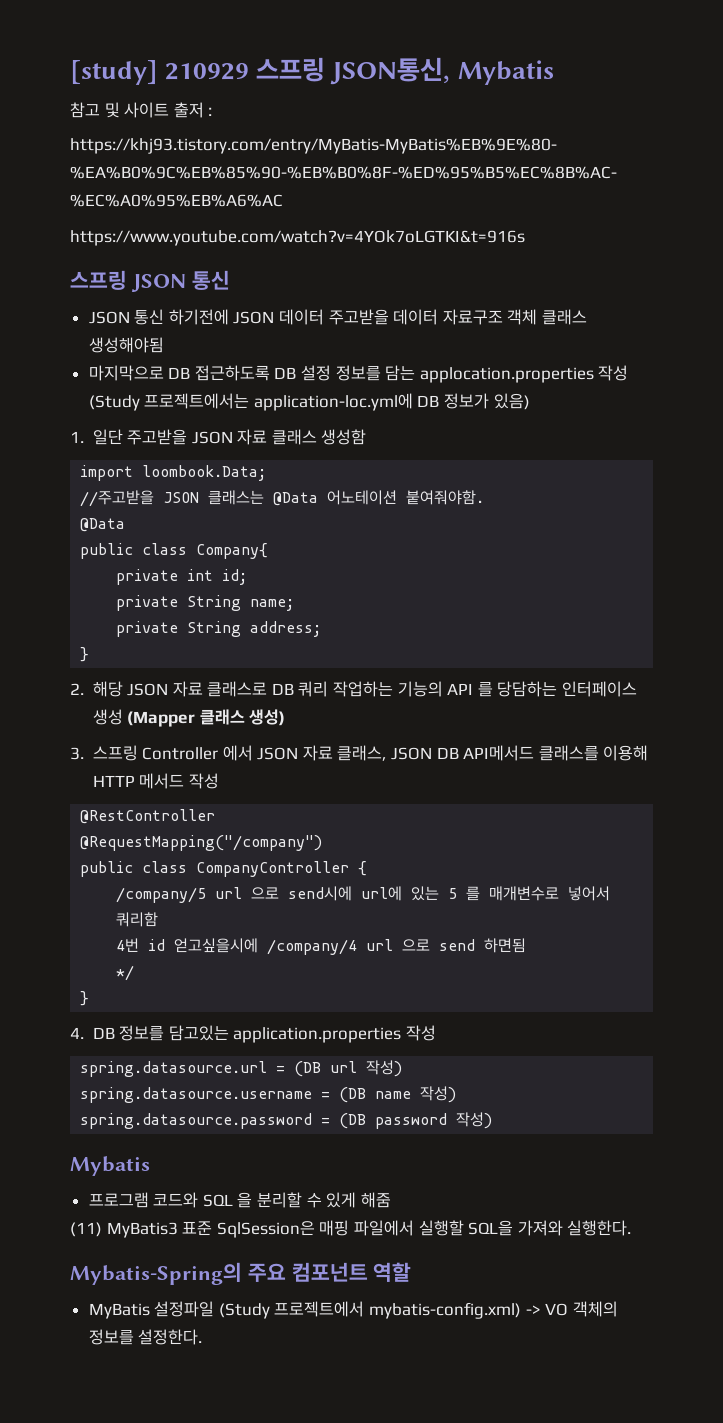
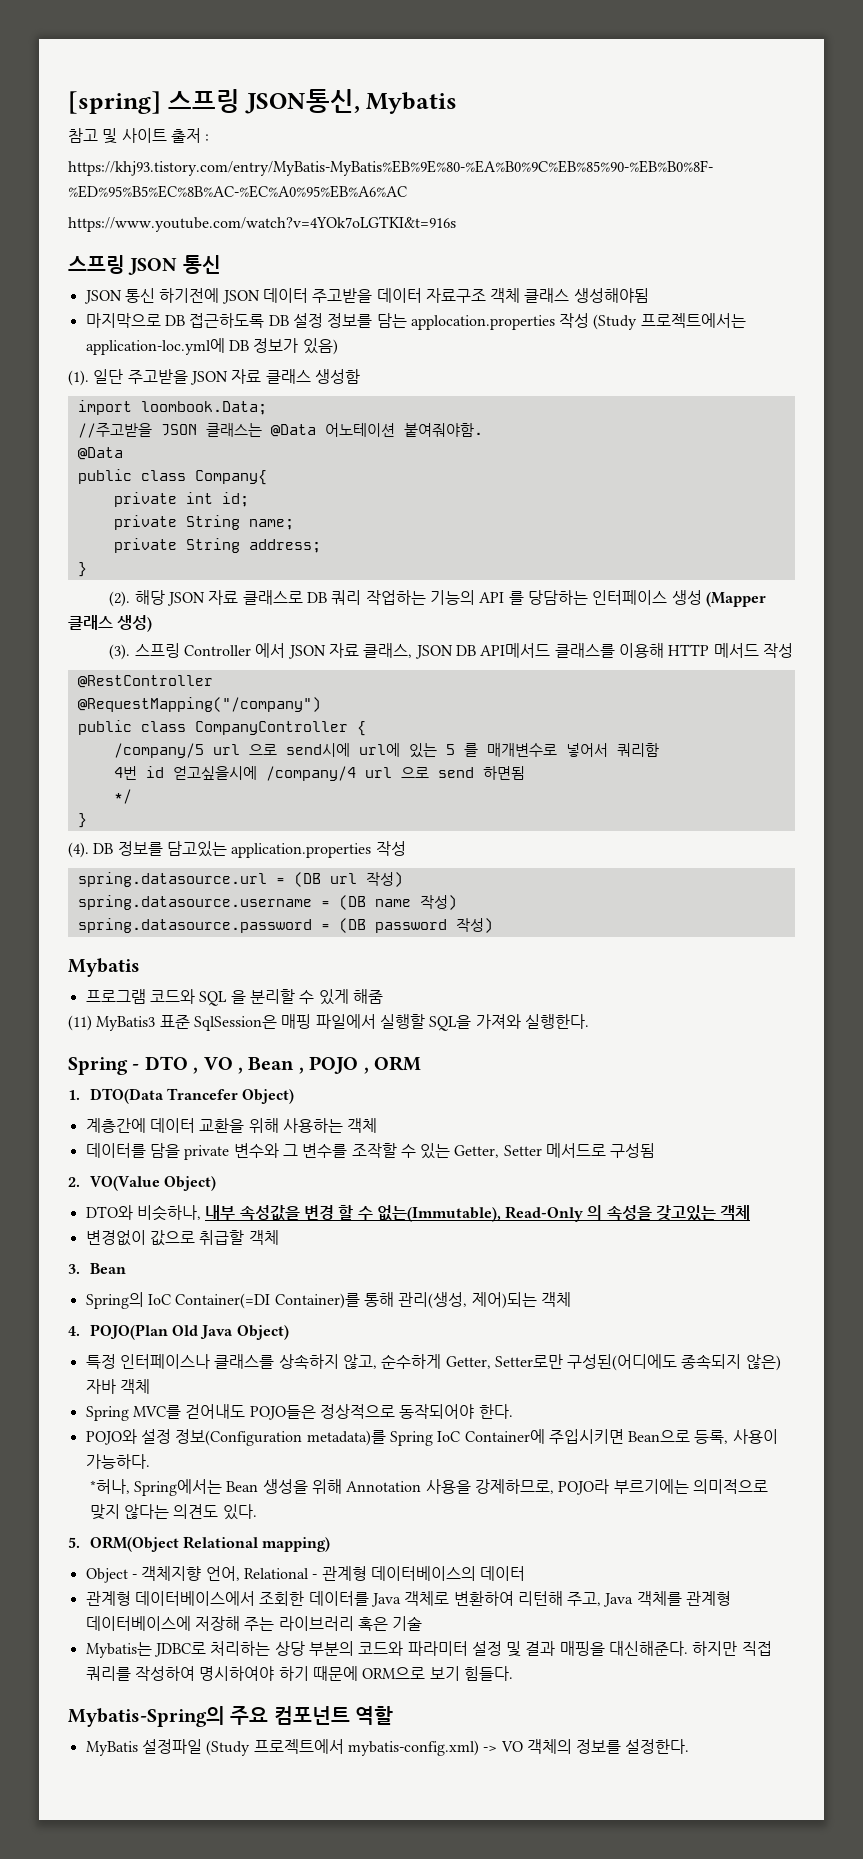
[70,60,250,85] [study] 210929 -> [68,91,161,114] [spring]
[70,431,84,443] 1. -> [68,370,89,386] (1).
[70,683,84,695] 2. -> [109,591,131,607] (2).
[70,747,84,760] 3. -> [109,644,131,660] (3).
[70,1027,84,1039] 4. -> [68,842,89,858] (4).
(632, 1228) none -> [68,1056,421,1075] [68,1088,295,1104] [85,1118,378,1133] [85,1143,656,1160] [68,1176,217,1191] [85,1205,751,1222] [85,1230,279,1246] [68,1263,126,1274] [85,1292,571,1309] [68,1324,289,1340] [85,1354,781,1371] [85,1379,150,1394] [85,1404,513,1421] [85,1429,778,1446] [85,1454,150,1469] [89,1479,768,1496] [89,1504,257,1520] [68,1536,331,1552] [85,1566,526,1583] [85,1591,732,1607] [85,1616,423,1631] [85,1641,772,1658] [85,1666,513,1681] // Spring - DTO , VO , Bean , POJO , ORM // 1. DTO(Data Trancefer Object) // 계층간에 데이터 교환을 위해 사용하는 객체 // 데이터를 담을 private 변수와 그 변수를 조작할 수 있는 Getter, Setter 메서드로 구성됨 // 2. VO(Value Object) // DTO와 비슷하나, 내부 속성값을 변경 할 수 없는(Immutable), Read-Only 의 속성을 갖고있는 객체 // 변경없이 값으로 취급할 객체 // 3. Bean // Spring의 IoC Container(=DI Container)를 통해 관리(생성, 제어)되는 객체 // 4. POJO(Plan Old Java Object) // 특정 인터페이스나 클래스를 상속하지 않고, 순수하게 Getter, Setter로만 구성된(어디에도 종속되지 않은) 자바 객체 // Spring MVC를 걷어내도 POJO들은 정상적으로 동작되어야 한다. // POJO와 설정 정보(Configuration metadata)를 Spring IoC Container에 주입시키면 Bean으로 등록, 사용이 가능하다. // *허나, Spring에서는 Bean 생성을 위해 Annotation 사용을 강제하므로, POJO라 부르기에는 의미적으로 맞지 않다는 의견도 있다. // 5. ORM(Object Relational mapping) // Object - 객체지향 언어, Relational - 관계형 데이터베이스의 데이터 // 관계형 데이터베이스에서 조회한 데이터를 Java 객체로 변환하여 리턴해 주고, Java 객체를 관계형 데이터베이스에 저장해 주는 라이브러리 혹은 기술 // Mybatis는 JDBC로 처리하는 상당 부분의 코드와 파라미터 설정 및 결과 매핑을 대신해준다. 하지만 직접 쿼리를 작성하여 명시하여야 하기 때문에 ORM으로 보기 힘들다.

